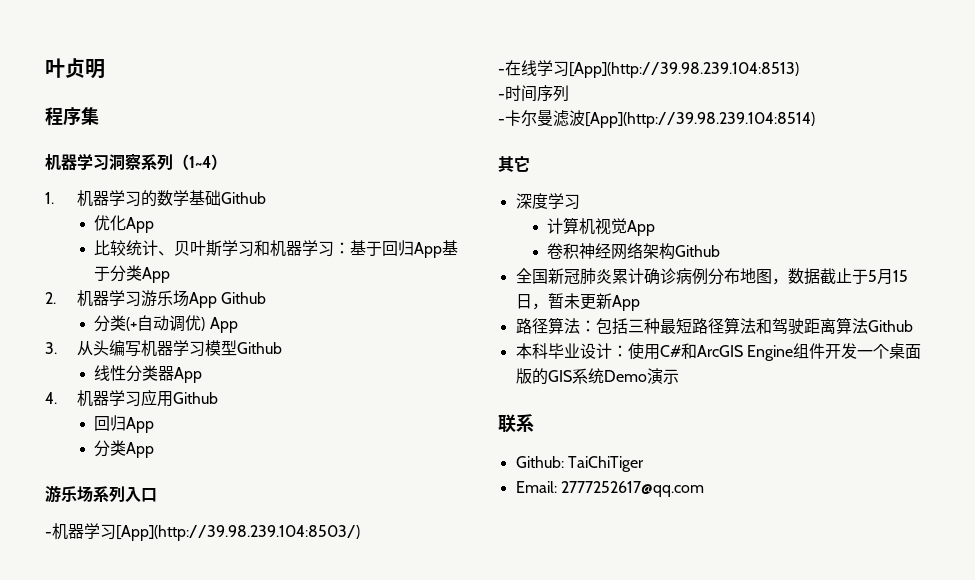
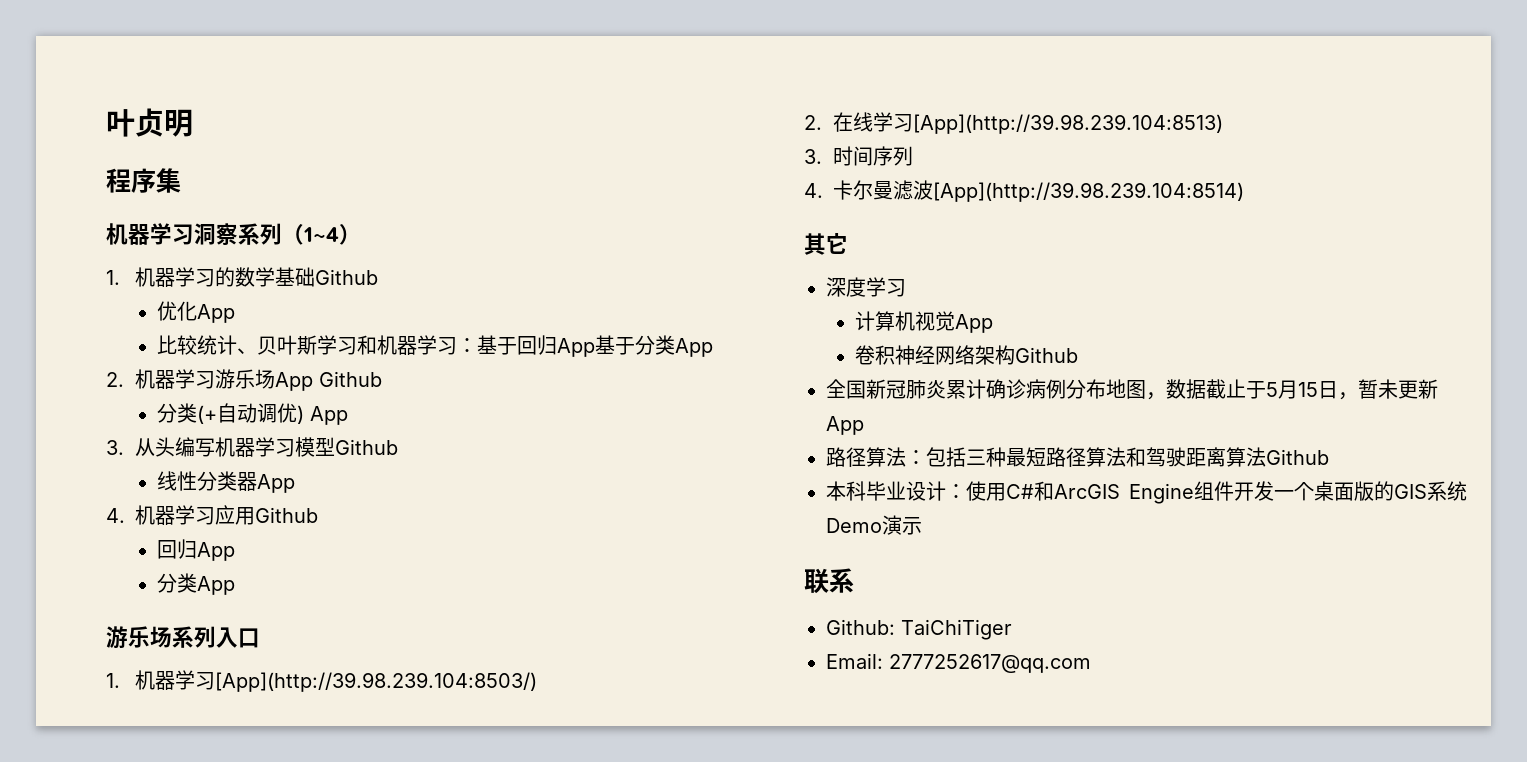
[45,532,52,537] - -> [106,673,120,688] 1.
[498,69,505,74] - -> [804,115,822,130] 2.
[498,94,505,99] - -> [804,149,822,164] 3.
[498,119,505,124] - -> [804,183,823,198] 4.

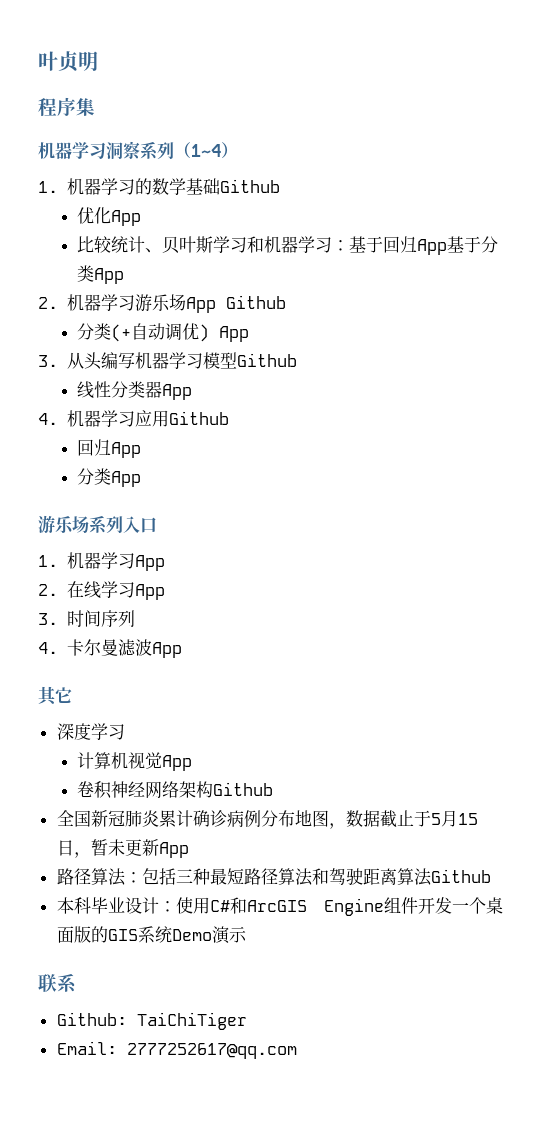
[214,672,537,692] [App](http://39.98.239.104:8503/) -> [134,555,165,571] App
[912,114,1223,134] [App](http://39.98.239.104:8513) -> [134,584,165,600] App
[933,182,1244,202] [App](http://39.98.239.104:8514) -> [151,642,182,658] App

